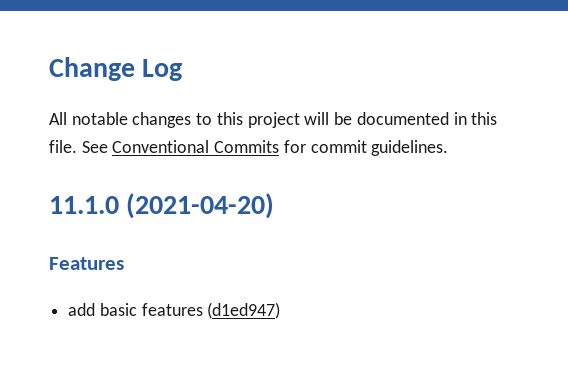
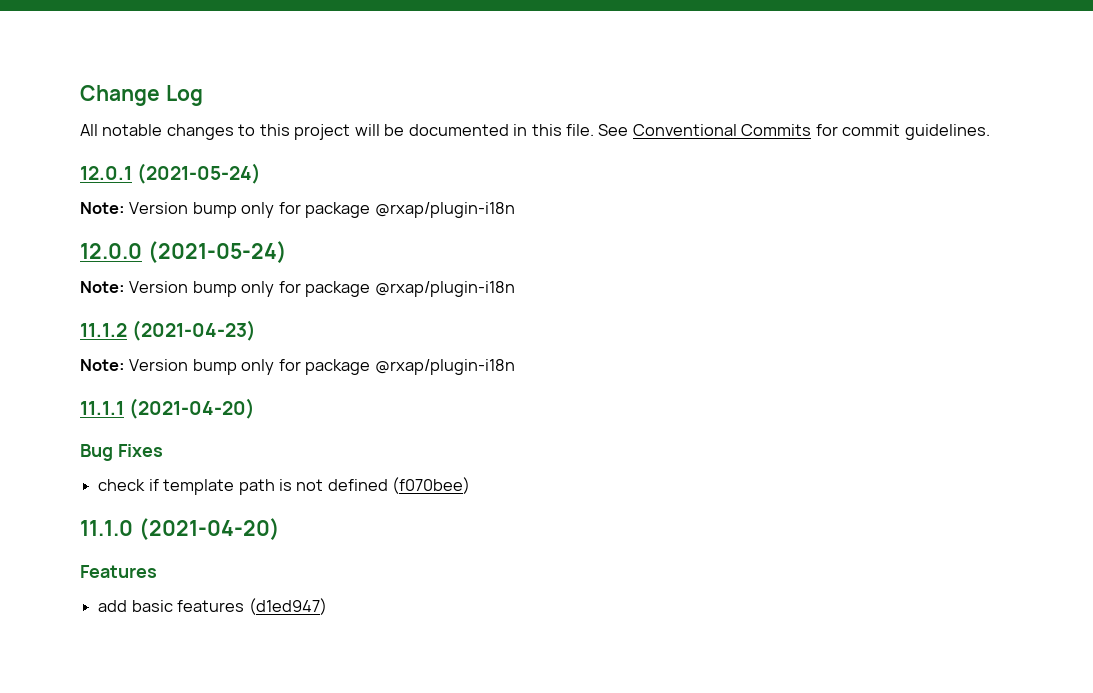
(449, 148) none -> [80,163,262,184] [80,202,515,218] [80,241,287,263] [80,281,515,297] [80,320,257,341] [80,359,515,375] [80,398,256,419] [80,444,163,461] [98,477,471,495] // 12.0.1 (2021-05-24) // Note: Version bump only for package @rxap/plugin-i18n // 12.0.0 (2021-05-24) // Note: Version bump only for package @rxap/plugin-i18n // 11.1.2 (2021-04-23) // Note: Version bump only for package @rxap/plugin-i18n // 11.1.1 (2021-04-20) // Bug Fixes // check if template path is not defined (f070bee)

